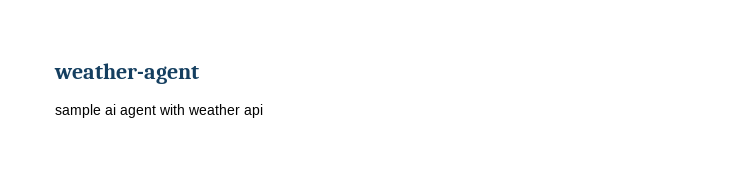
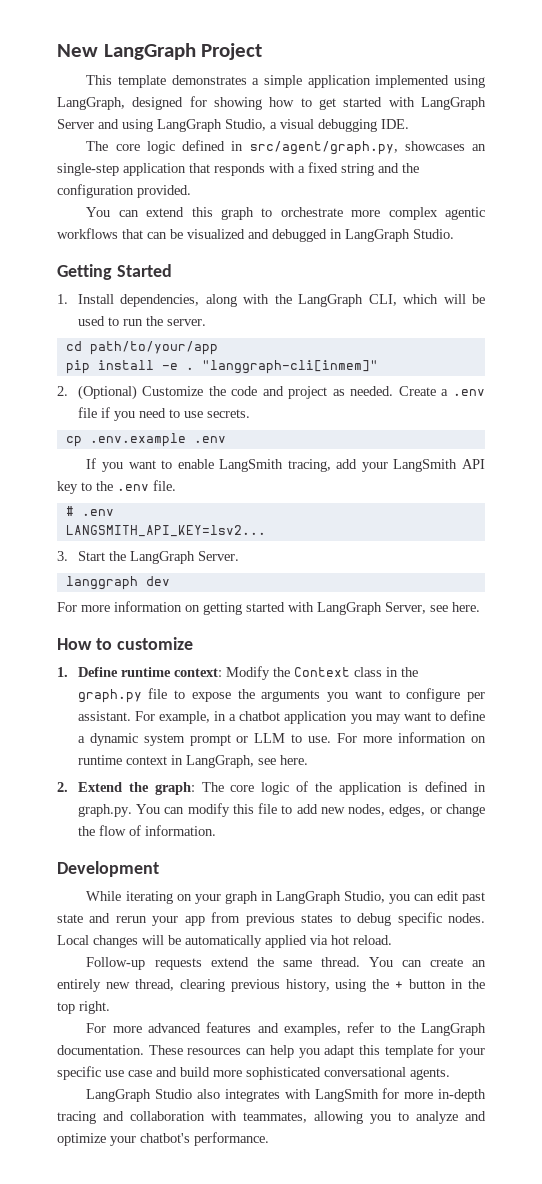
[54,63,199,84] [55,104,263,118] weather-agent // sample ai agent with weather api -> [57,43,263,60] [86,75,485,88] [57,96,486,110] [57,119,409,132] [86,140,486,155] [57,162,419,176] [57,184,191,198] [86,207,485,220] [57,228,454,242] [57,264,172,280] [57,294,485,307] [77,316,206,326] [65,341,218,355] [65,360,378,374] [57,385,485,400] [77,407,250,421] [65,433,226,447] [86,458,486,472] [57,480,176,494] [65,506,114,516] [65,525,266,537] [57,551,239,564] [65,576,170,590] [57,601,480,615] [57,637,193,650] [57,666,418,680] [77,688,485,703] [77,710,485,724] [77,732,487,746] [77,755,308,768] [57,781,487,795] [77,803,485,817] [77,825,216,836] [57,861,159,877] [86,891,486,904] [57,912,485,926] [57,935,392,948] [86,957,486,970] [57,979,486,992] [57,1001,110,1014] [86,1022,487,1036] [57,1044,485,1058] [57,1066,450,1080] [86,1088,486,1102] [57,1111,486,1124] [57,1132,269,1146] New LangGraph Project // This template demonstrates a simple application implemented using LangGraph, designed for showing how to get started with LangGraph Server and using LangGraph Studio, a visual debugging IDE. // The core logic defined in src/agent/graph.py, showcases an single-step application that responds with a fixed string and the configuration provided. // You can extend this graph to orchestrate more complex agentic workflows that can be visualized and debugged in LangGraph Studio. // Getting Started // 1. Install dependencies, along with the LangGraph CLI, which will be used to run the server. // cd path/to/your/app // pip install -e . "langgraph-cli[inmem]" // 2. (Optional) Customize the code and project as needed. Create a .env file if you need to use secrets. // cp .env.example .env // If you want to enable LangSmith tracing, add your LangSmith API key to the .env file. // # .env // LANGSMITH_API_KEY=lsv2... // 3. Start the LangGraph Server. // langgraph dev // For more information on getting started with LangGraph Server, see here. // How to customize // 1. Define runtime context: Modify the Context class in the graph.py file to expose the arguments you want to configure per assistant. For example, in a chatbot application you may want to define a dynamic system prompt or LLM to use. For more information on runtime context in LangGraph, see here. // 2. Extend the graph: The core logic of the application is defined in graph.py. You can modify this file to add new nodes, edges, or change the flow of information. // Development // While iterating on your graph in LangGraph Studio, you can edit past state and rerun your app from previous states to debug specific nodes. Local changes will be automatically applied via hot reload. // Follow-up requests extend the same thread. You can create an entirely new thread, clearing previous history, using the + button in the top right. // For more advanced features and examples, refer to the LangGraph documentation. These resources can help you adapt this template for your specific use case and build more sophisticated conversational agents. // LangGraph Studio also integrates with LangSmith for more in-depth tracing and collaboration with teammates, allowing you to analyze and optimize your chatbot's performance.

